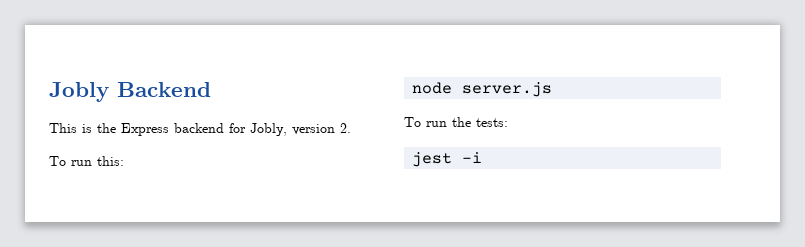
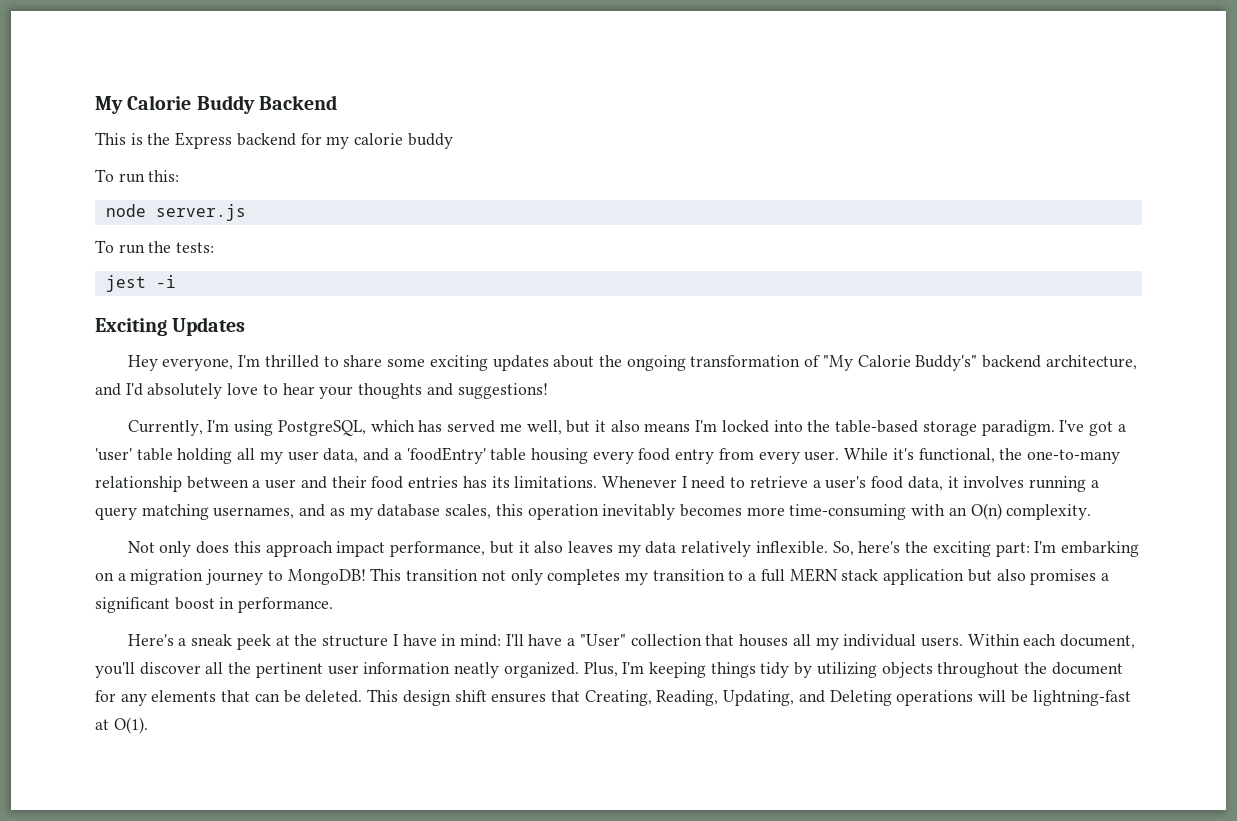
[49,82,109,102] Jobly -> [95,95,255,114] My Calorie Buddy
[250,123,351,136] Jobly, version 2. -> [326,133,453,149] my calorie buddy
(483, 157) none -> [95,317,246,336] [127,355,1137,371] [95,383,548,399] [127,420,1126,436] [95,447,1120,464] [95,476,1099,492] [95,503,1092,520] [127,541,1139,557] [95,568,1109,585] [95,597,334,613] [127,634,1136,650] [95,662,1123,678] [95,689,1131,706] [95,717,148,734] // Exciting Updates // Hey everyone, I'm thrilled to share some exciting updates about the ongoing transformation of "My Calorie Buddy's" backend architecture, and I'd absolutely love to hear your thoughts and suggestions! // Currently, I'm using PostgreSQL, which has served me well, but it also means I'm locked into the table-based storage paradigm. I've got a 'user' table holding all my user data, and a 'foodEntry' table housing every food entry from every user. While it's functional, the one-to-many relationship between a user and their food entries has its limitations. Whenever I need to retrieve a user's food data, it involves running a query matching usernames, and as my database scales, this operation inevitably becomes more time-consuming with an O(n) complexity. // Not only does this approach impact performance, but it also leaves my data relatively inflexible. So, here's the exciting part: I'm embarking on a migration journey to MongoDB! This transition not only completes my transition to a full MERN stack application but also promises a significant boost in performance. // Here's a sneak peek at the structure I have in mind: I'll have a "User" collection that houses all my individual users. Within each document, you'll discover all the pertinent user information neatly organized. Plus, I'm keeping things tidy by utilizing objects throughout the document for any elements that can be deleted. This design shift ensures that Creating, Reading, Updating, and Deleting operations will be lightning-fast at O(1).

